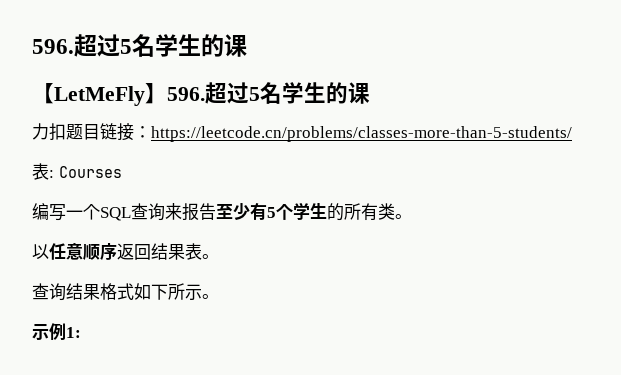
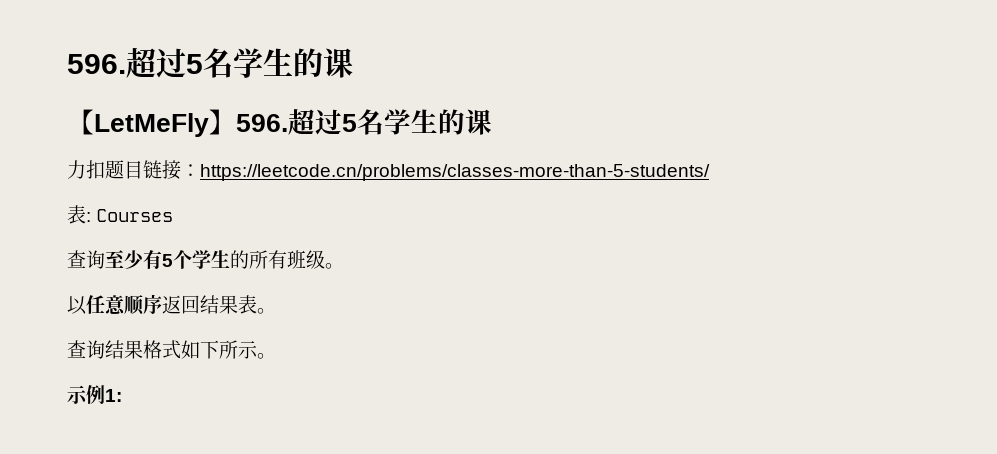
[32,203,216,221] 编写一个SQL查询来报告 -> [67,250,105,269] 查询
[378,203,395,220] 类 -> [287,250,325,269] 班级

